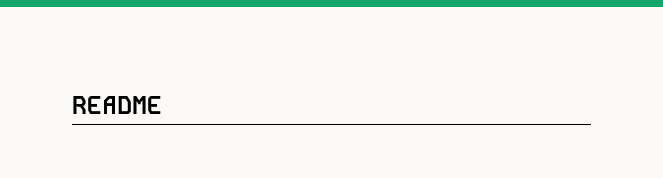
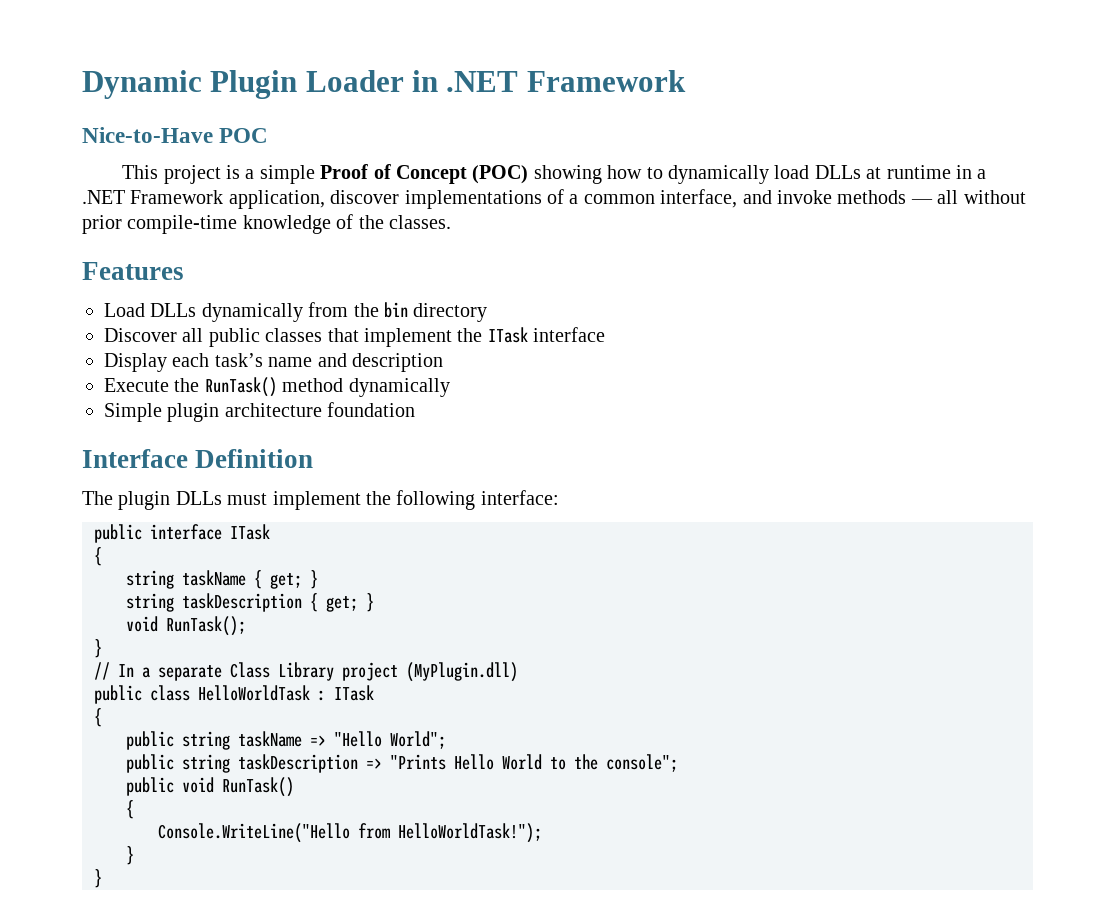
[72,96,162,114] README -> [82,70,686,99] [82,127,269,143] [122,164,987,184] [82,189,1026,209] [82,214,451,234] [82,262,184,280] [104,302,488,322] [104,327,606,347] [104,353,443,372] [104,377,450,397] [104,402,416,422] [82,449,314,468] [82,490,559,510] [94,524,270,543] [94,547,102,566] [126,570,318,589] [126,593,374,612] [126,616,246,636] [94,639,102,658] [94,662,518,682] [94,685,374,704] [94,708,102,727] [126,731,446,750] [126,754,678,773] [126,777,294,797] [126,800,134,819] [158,823,542,843] [126,846,134,865] [94,869,102,888] Dynamic Plugin Loader in .NET Framework // Nice-to-Have POC // This project is a simple Proof of Concept (POC) showing how to dynamically load DLLs at runtime in a .NET Framework application, discover implementations of a common interface, and invoke methods — all without prior compile-time knowledge of the classes. // Features // Load DLLs dynamically from the bin directory // Discover all public classes that implement the ITask interface // Display each task’s name and description // Execute the RunTask() method dynamically // Simple plugin architecture foundation // Interface Definition // The plugin DLLs must implement the following interface: // public interface ITask // { // string taskName { get; } // string taskDescription { get; } // void RunTask(); // } // // In a separate Class Library project (MyPlugin.dll) // public class HelloWorldTask : ITask // { // public string taskName => "Hello World"; // public string taskDescription => "Prints Hello World to the console"; // public void RunTask() // { // Console.WriteLine("Hello from HelloWorldTask!"); // } // }

